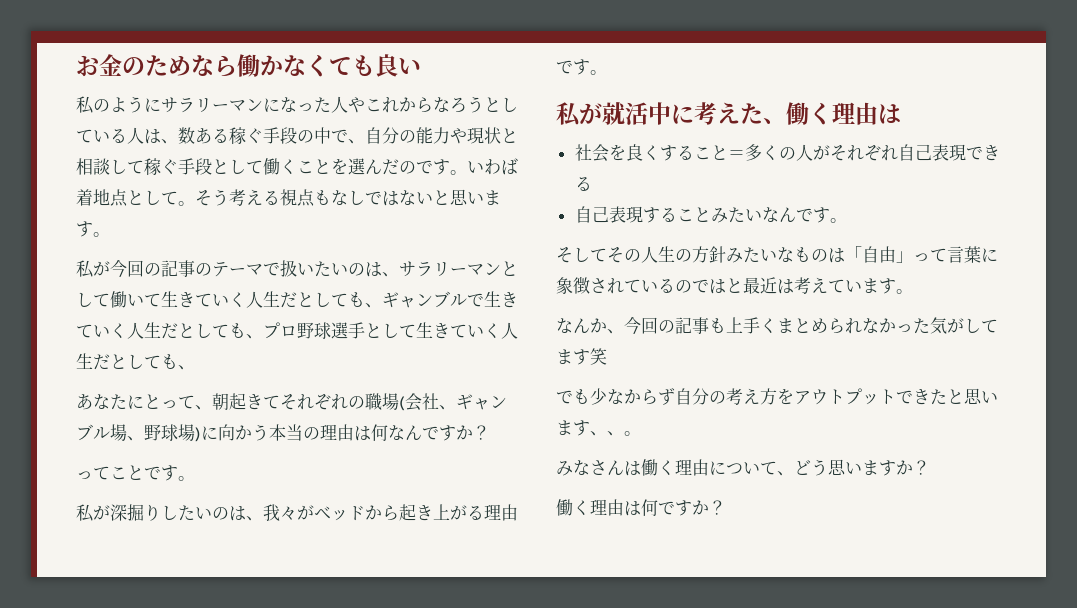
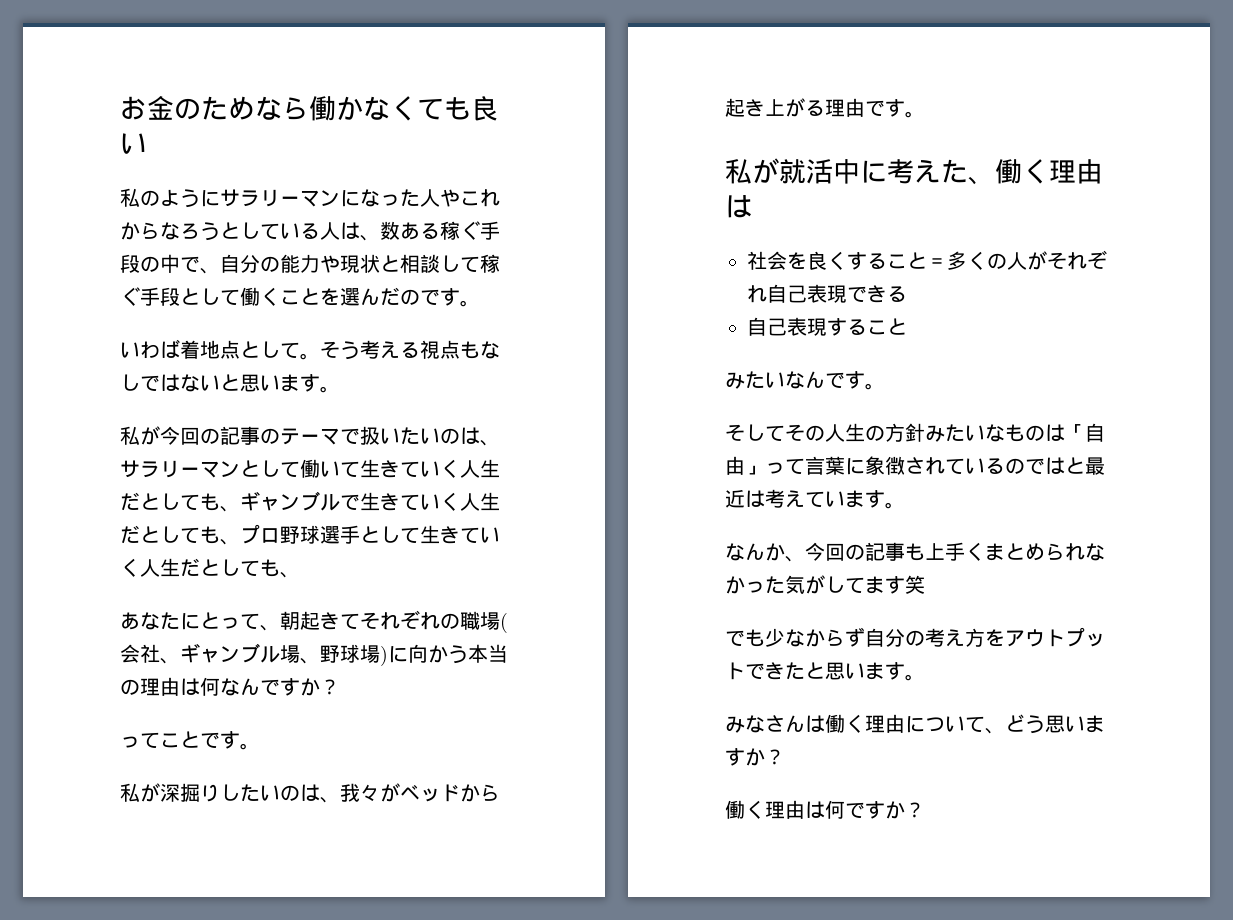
(467, 172) none -> (480, 303) //
(711, 214) none -> (907, 326) //
[590,431,624,436] 、、 -> (905, 671) none

